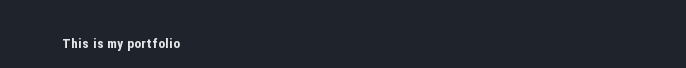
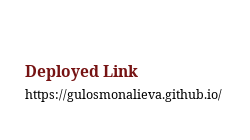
[62,38,180,51] This is my portfolio -> [25,65,139,81] [25,89,222,102] Deployed Link // https://gulosmonalieva.github.io/

